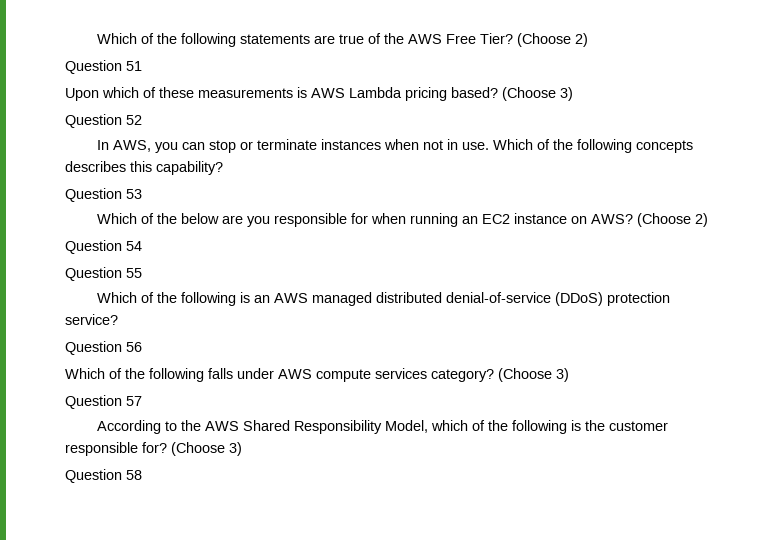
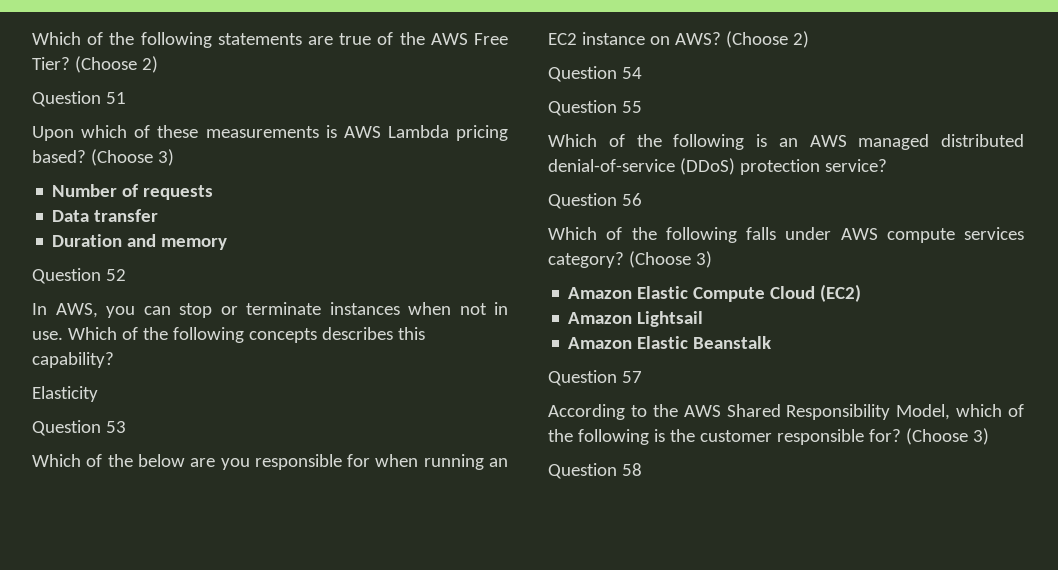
(573, 94) none -> [52,184,214,200] [52,209,159,222] [52,234,228,250] // Number of requests // Data transfer // Duration and memory
(223, 168) none -> [32,386,98,402] // Elasticity
(569, 375) none -> [568,284,862,302] [568,311,704,327] [568,336,772,349] // Amazon Elastic Compute Cloud (EC2) // Amazon Lightsail // Amazon Elastic Beanstalk

